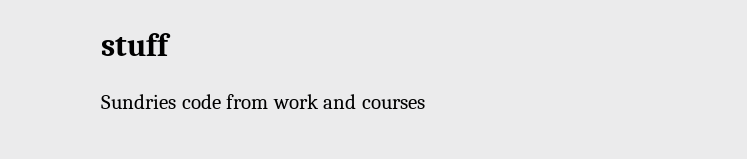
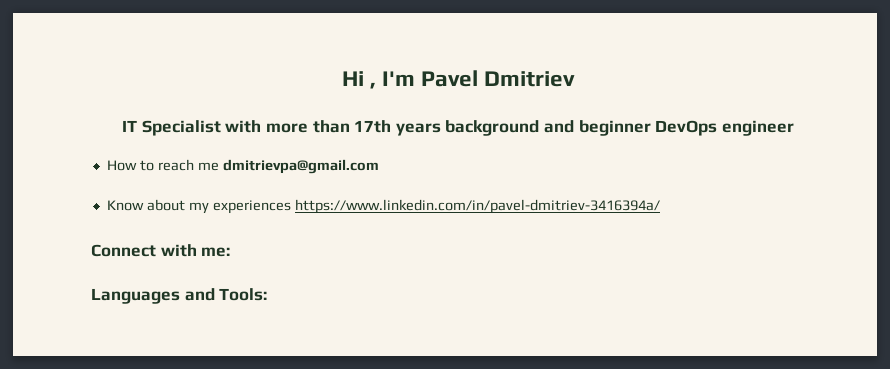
[101,33,171,56] [101,94,425,109] stuff // Sundries code from work and courses -> [341,70,576,89] [122,120,794,136] [106,159,379,174] [106,199,660,214] [91,244,231,257] [91,288,268,304] Hi , I'm Pavel Dmitriev // IT Specialist with more than 17th years background and beginner DevOps engineer // How to reach me dmitrievpa@gmail.com // Know about my experiences https://www.linkedin.com/in/pavel-dmitriev-3416394a/ // Connect with me: // Languages and Tools:

